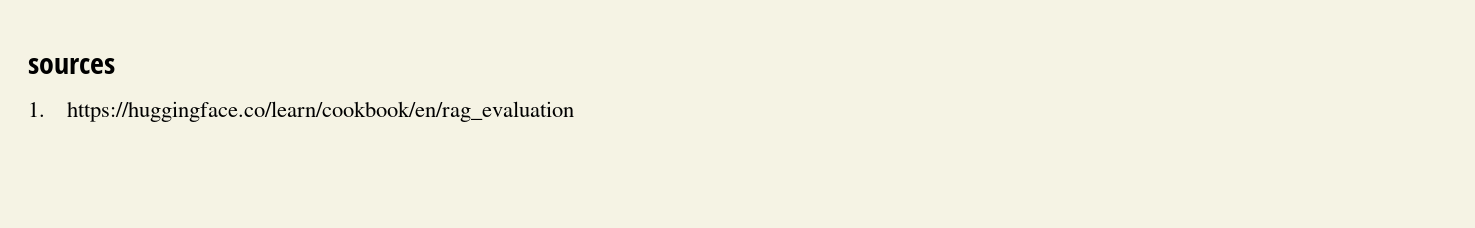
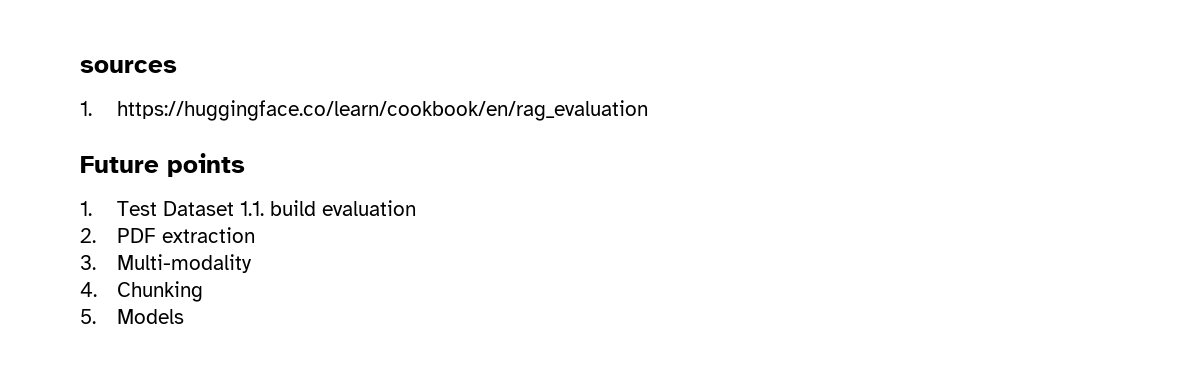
(575, 111) none -> [80,153,245,177] [80,200,416,216] [80,227,255,243] [80,254,252,273] [80,281,203,302] [80,309,184,324] // Future points // 1. Test Dataset 1.1. build evaluation // 2. PDF extraction // 3. Multi-modality // 4. Chunking // 5. Models

